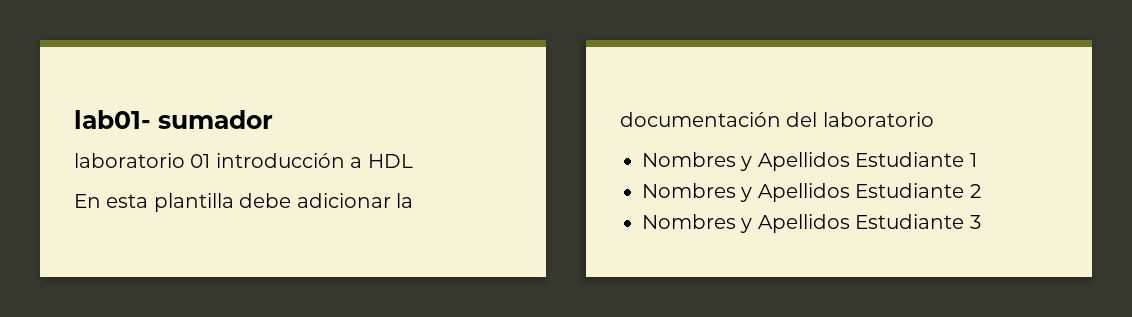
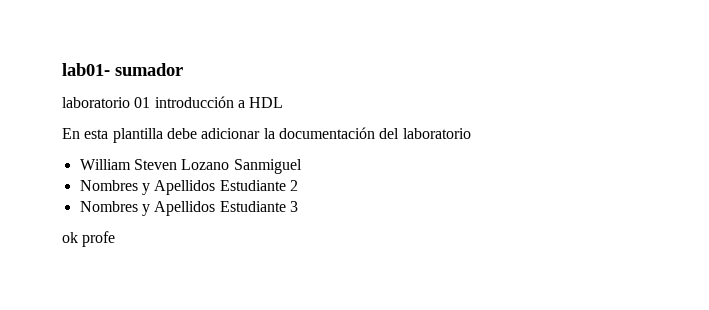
[642,152,977,171] Nombres y Apellidos Estudiante 1 -> [79,159,302,174] William Steven Lozano Sanmiguel
(981, 222) none -> [62,231,116,247] // ok profe

